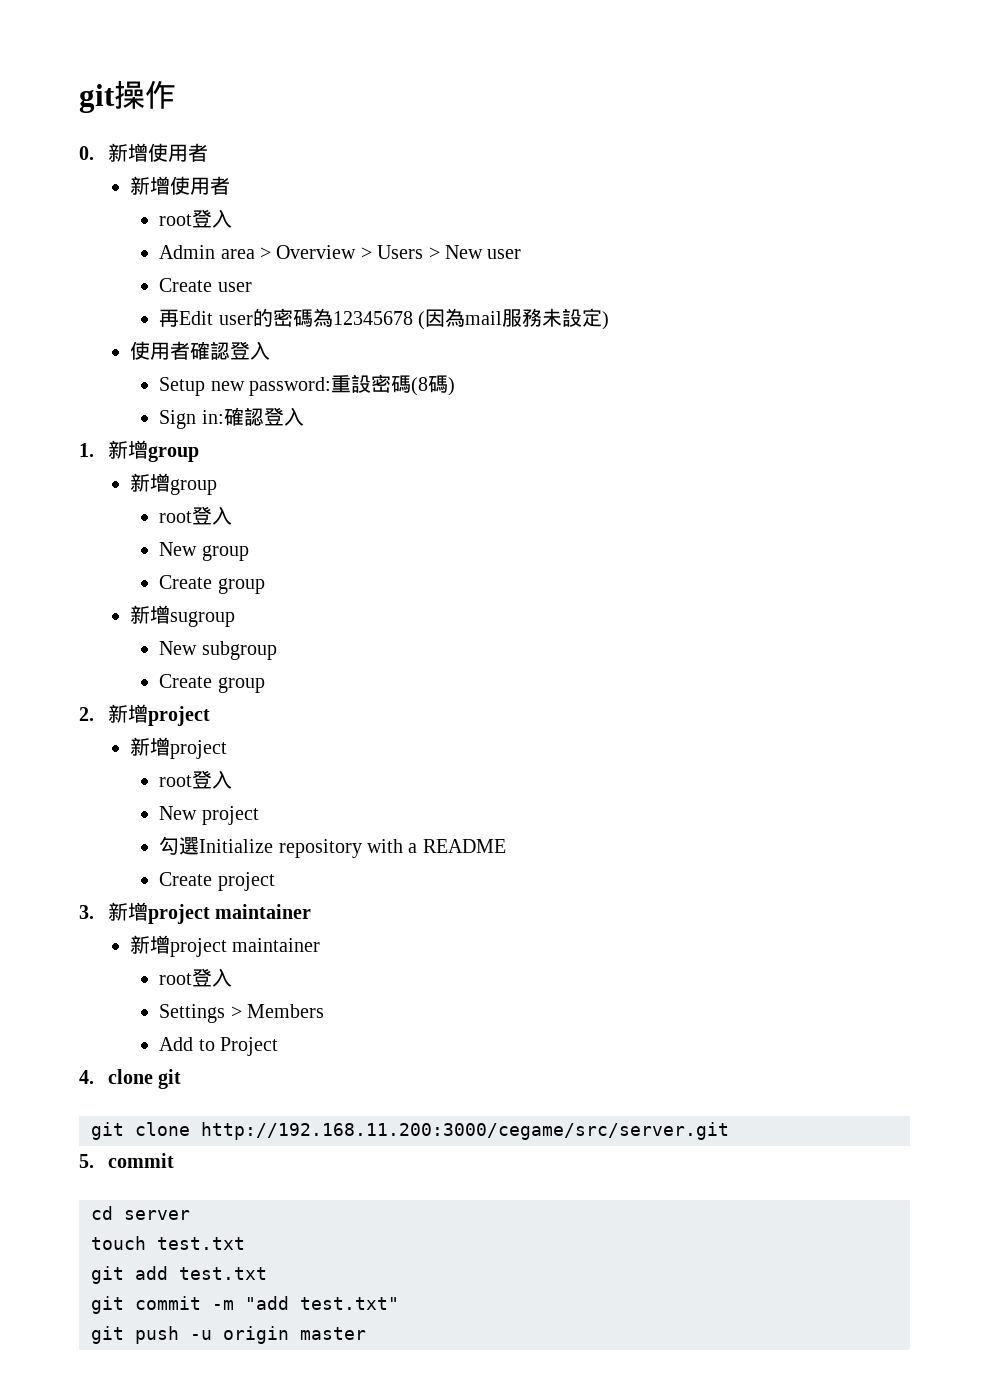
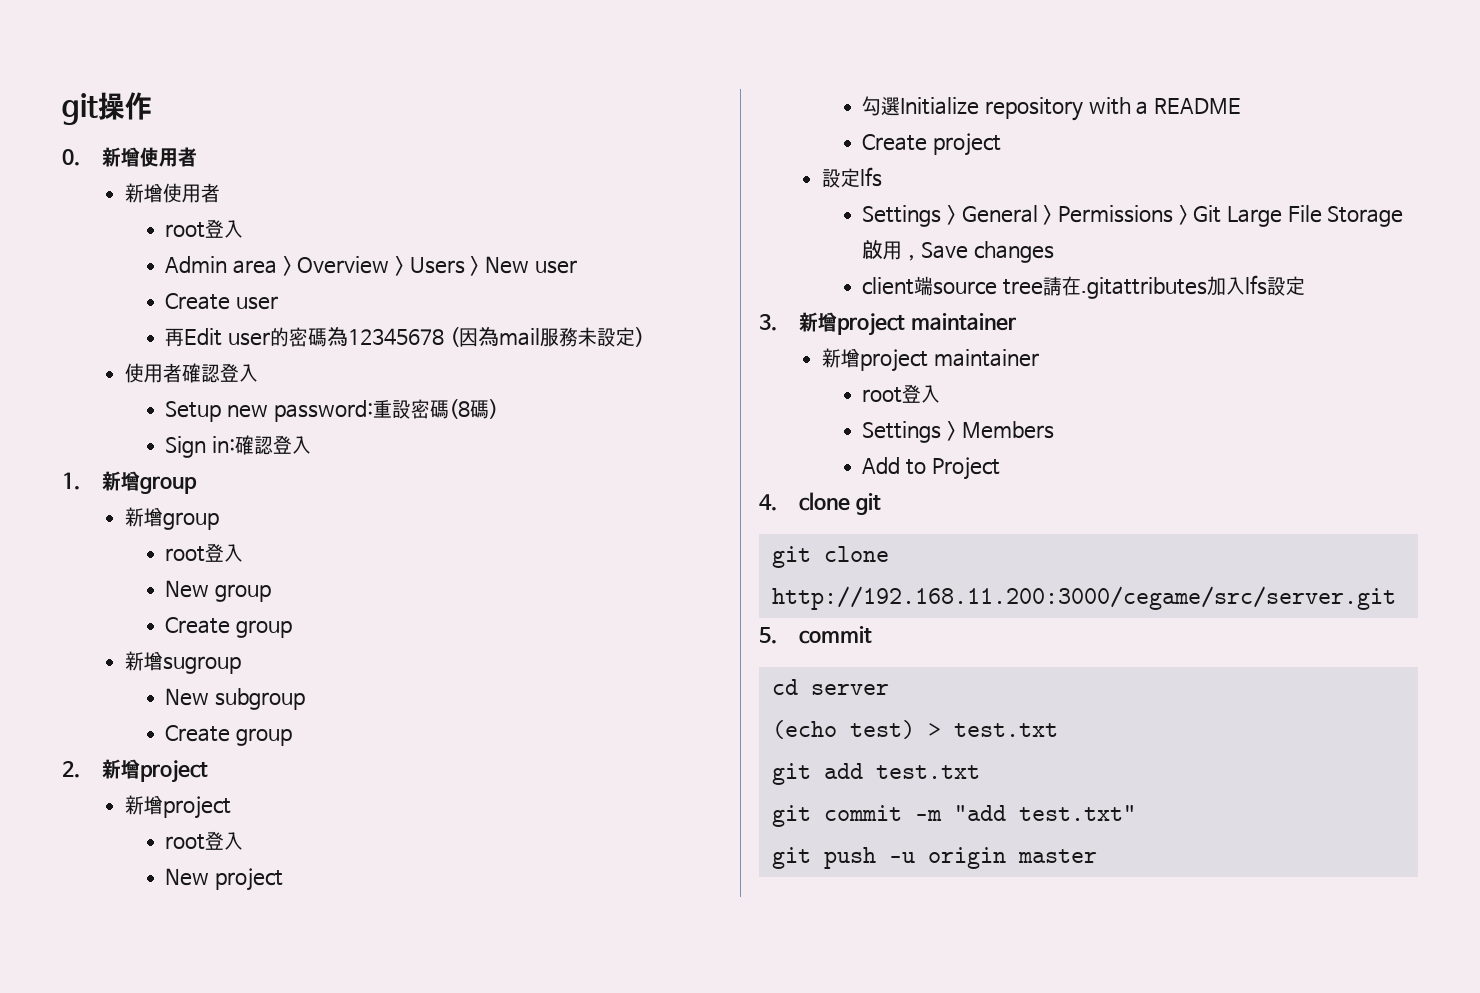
(275, 881) none -> [822,167,883,188] [862,205,1404,227] [862,240,1055,263] [862,275,1306,299] // 設定lfs // Settings > General > Permissions > Git Large File Storage啟用，Save changes // client端source tree請在.gitattributes加入lfs設定
[91,1236,146,1250] touch -> [771,720,941,739] (echo test) >

